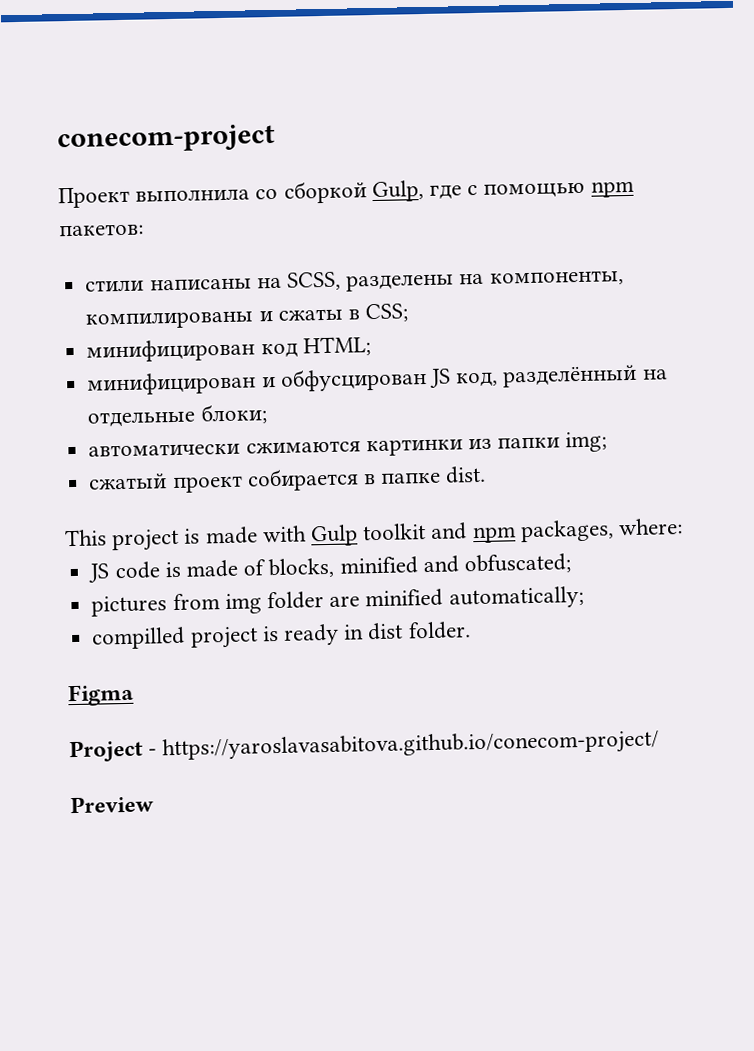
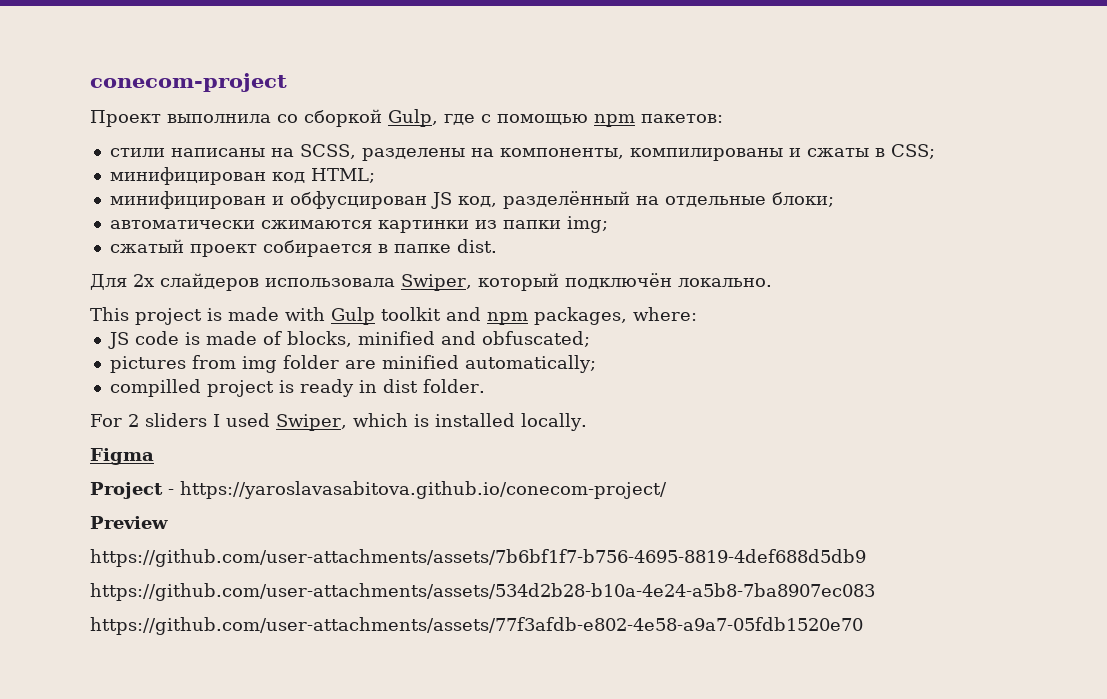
(487, 474) none -> [90,273,772,291] // Для 2х слайдеров использовала Swiper, который подключён локально.
(471, 630) none -> [90,413,587,431] // For 2 sliders I used Swiper, which is installed locally.
(154, 804) none -> [90,549,866,567] [90,583,875,601] [90,617,863,635] // https://github.com/user-attachments/assets/7b6bf1f7-b756-4695-8819-4def688d5db9 // https://github.com/user-attachments/assets/534d2b28-b10a-4e24-a5b8-7ba8907ec083 // https://github.com/user-attachments/assets/77f3afdb-e802-4e58-a9a7-05fdb1520e70

